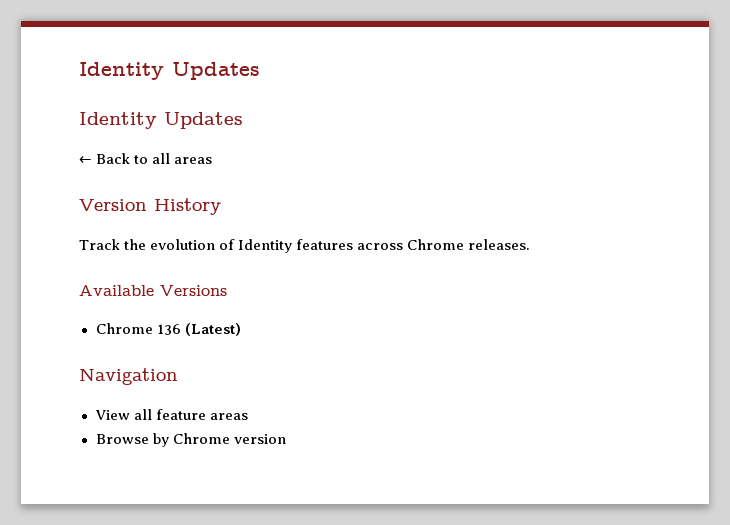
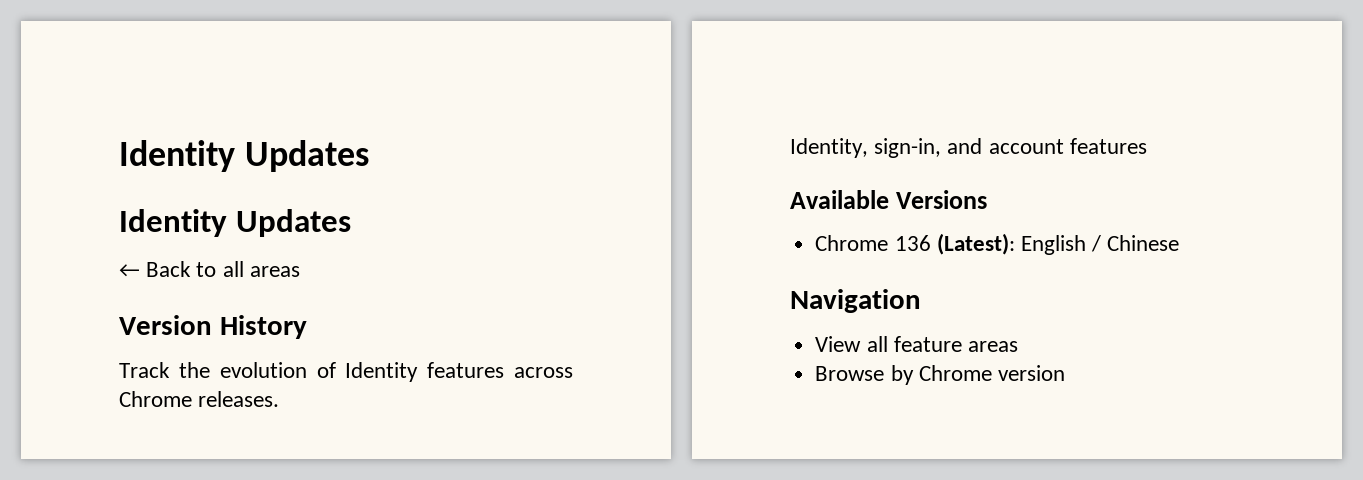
(531, 244) none -> [790,138,1147,158] // Identity, sign-in, and account features
[184,323,241,336] (Latest) -> [936,233,1180,255] (Latest): English / Chinese

